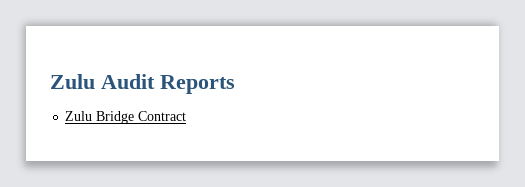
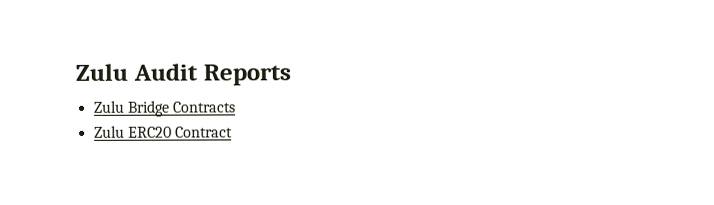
(135, 117) none -> [172,101,237,113] [93,125,172,138] Contracts // Zulu ERC20

